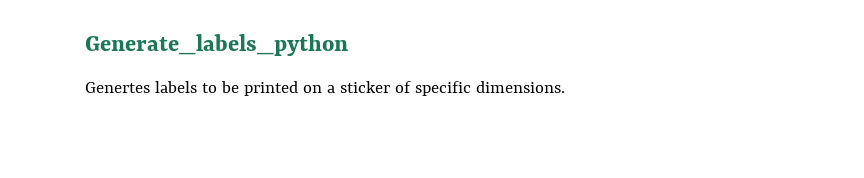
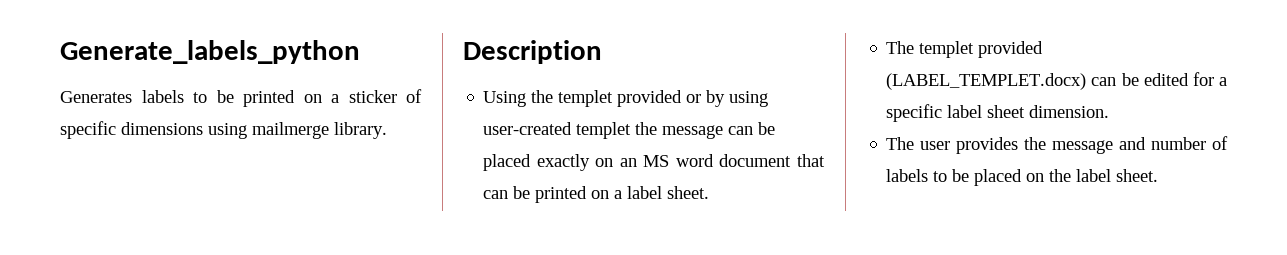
[85,82,150,93] Genertes -> [60,91,132,103] Generates
[475,81,565,93] dimensions. -> [121,122,387,139] [463,40,602,64] [483,90,769,107] [483,122,776,139] [483,154,825,171] [483,186,710,203] [886,41,1044,58] [886,72,1227,90] [886,104,1110,122] [886,136,1228,154] [886,169,1159,186] dimensions using mailmerge library. // Description // Using the templet provided or by using user-created templet the message can be placed exactly on an MS word document that can be printed on a label sheet. // The templet provided (LABEL_TEMPLET.docx) can be edited for a specific label sheet dimension. // The user provides the message and number of labels to be placed on the label sheet.

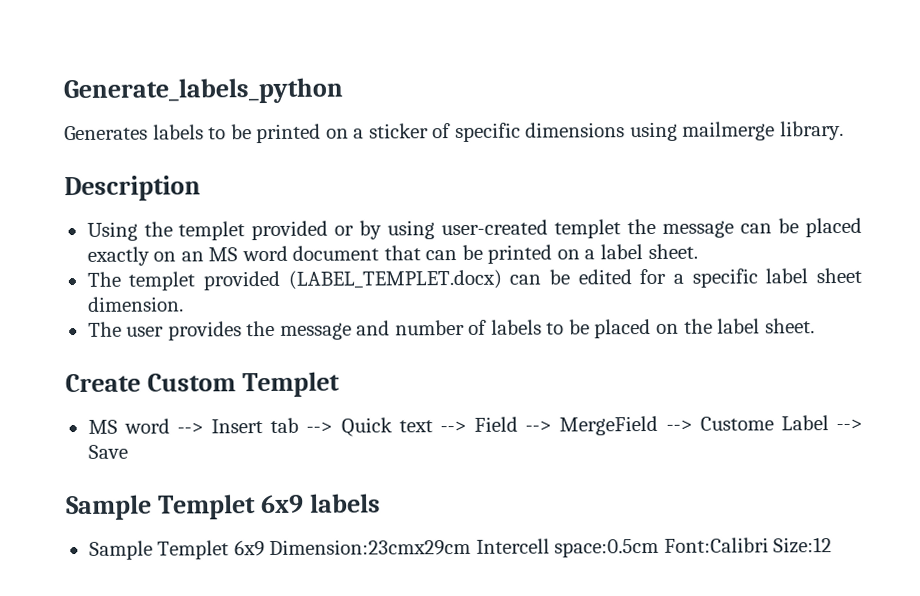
(1159, 175) none -> [65,371,341,398] [87,415,863,437] [87,444,128,459] [66,493,382,521] [88,537,833,560] // Create Custom Templet // MS word --> Insert tab --> Quick text --> Field --> MergeField --> Custome Label --> Save // Sample Templet 6x9 labels // Sample Templet 6x9 Dimension:23cmx29cm Intercell space:0.5cm Font:Calibri Size:12

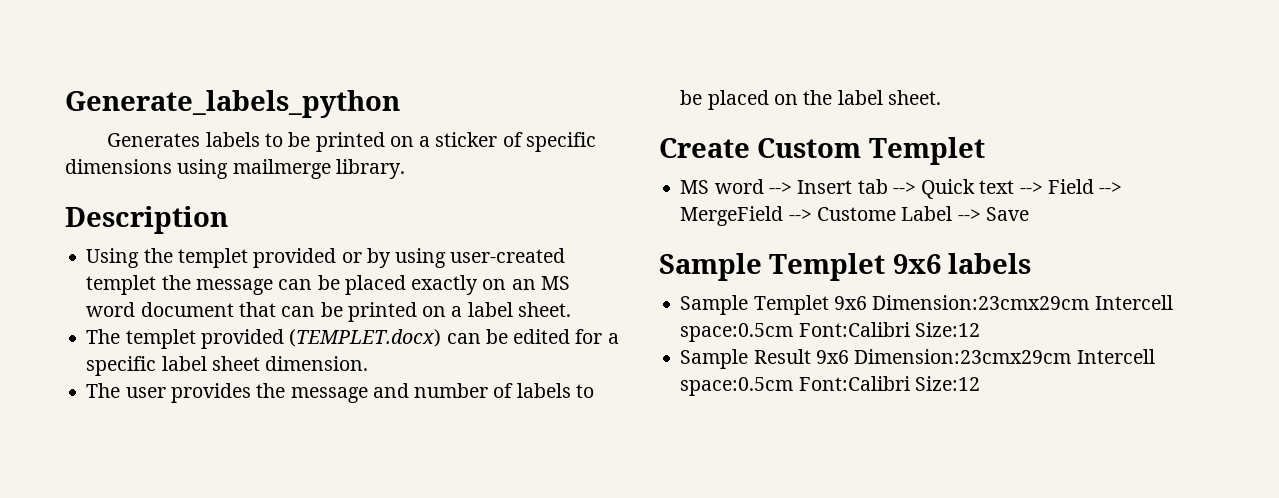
[287,269,502,290] (LABEL_TEMPLET.docx) -> [289,329,442,347] (TEMPLET.docx)
[261,494,305,514] 6x9 -> [892,254,941,274] 9x6
[233,537,833,558] 6x9 Dimension:23cmx29cm Intercell space:0.5cm Font:Calibri Size:12 -> [833,295,1173,310] [680,322,980,342] [680,349,1155,369] [680,376,980,396] 9x6 Dimension:23cmx29cm Intercell space:0.5cm Font:Calibri Size:12 // Sample Result 9x6 Dimension:23cmx29cm Intercell space:0.5cm Font:Calibri Size:12

